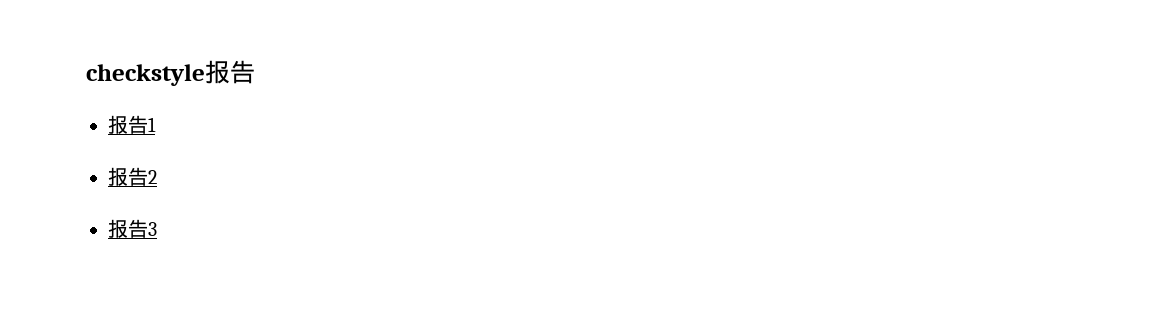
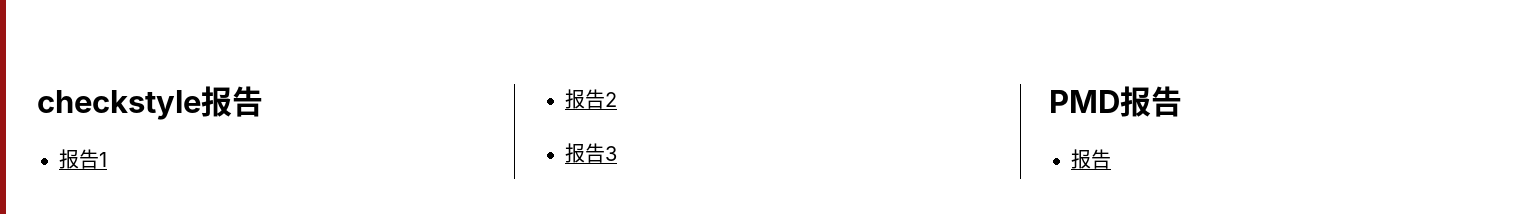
(157, 229) none -> [1049,86,1182,117] [1071,149,1111,169] // PMD报告 // 报告

